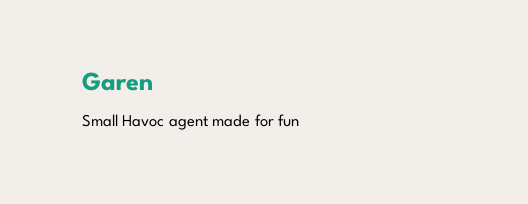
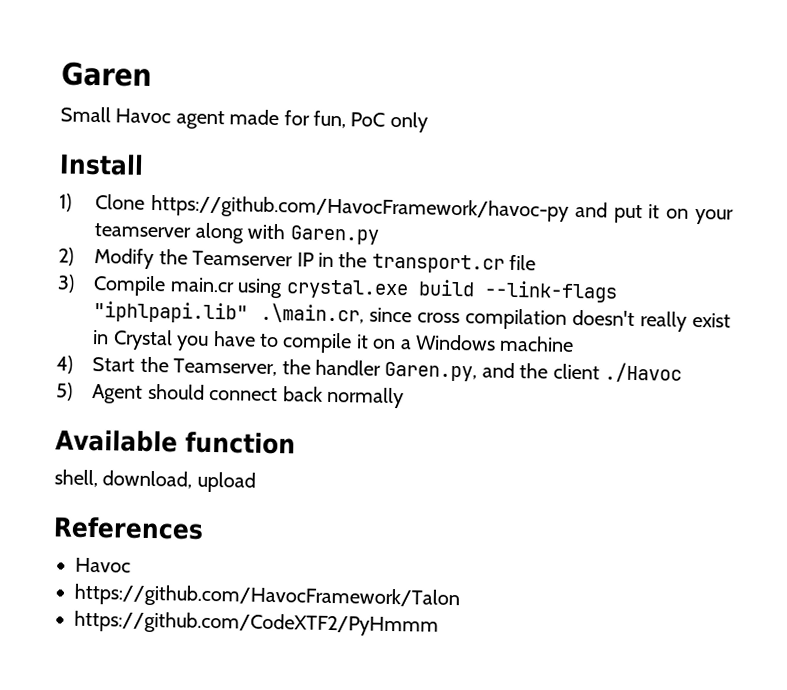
[278,114,300,127] fun -> [313,110,428,133] [59,153,144,176] [59,193,734,225] [94,222,379,245] [58,247,537,274] [57,274,618,303] [93,301,732,332] [92,329,575,354] [56,355,683,383] [56,382,405,409] [55,429,296,455] [54,469,256,493] [53,516,204,540] [75,557,131,573] [74,583,460,611] [74,610,439,637] fun, PoC only // Install // 1) Clone https://github.com/HavocFramework/havoc-py and put it on your teamserver along with Garen.py // 2) Modify the Teamserver IP in the transport.cr file // 3) Compile main.cr using crystal.exe build --link-flags "iphlpapi.lib" .\main.cr, since cross compilation doesn't really exist in Crystal you have to compile it on a Windows machine // 4) Start the Teamserver, the handler Garen.py, and the client ./Havoc // 5) Agent should connect back normally // Available function // shell, download, upload // References // Havoc // https://github.com/HavocFramework/Talon // https://github.com/CodeXTF2/PyHmmm

